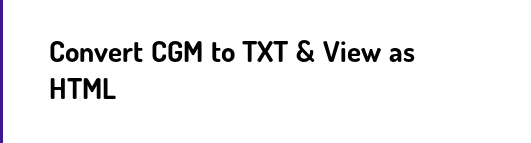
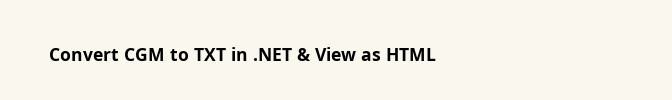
(289, 51) none -> [231,47,292,61] in .NET

